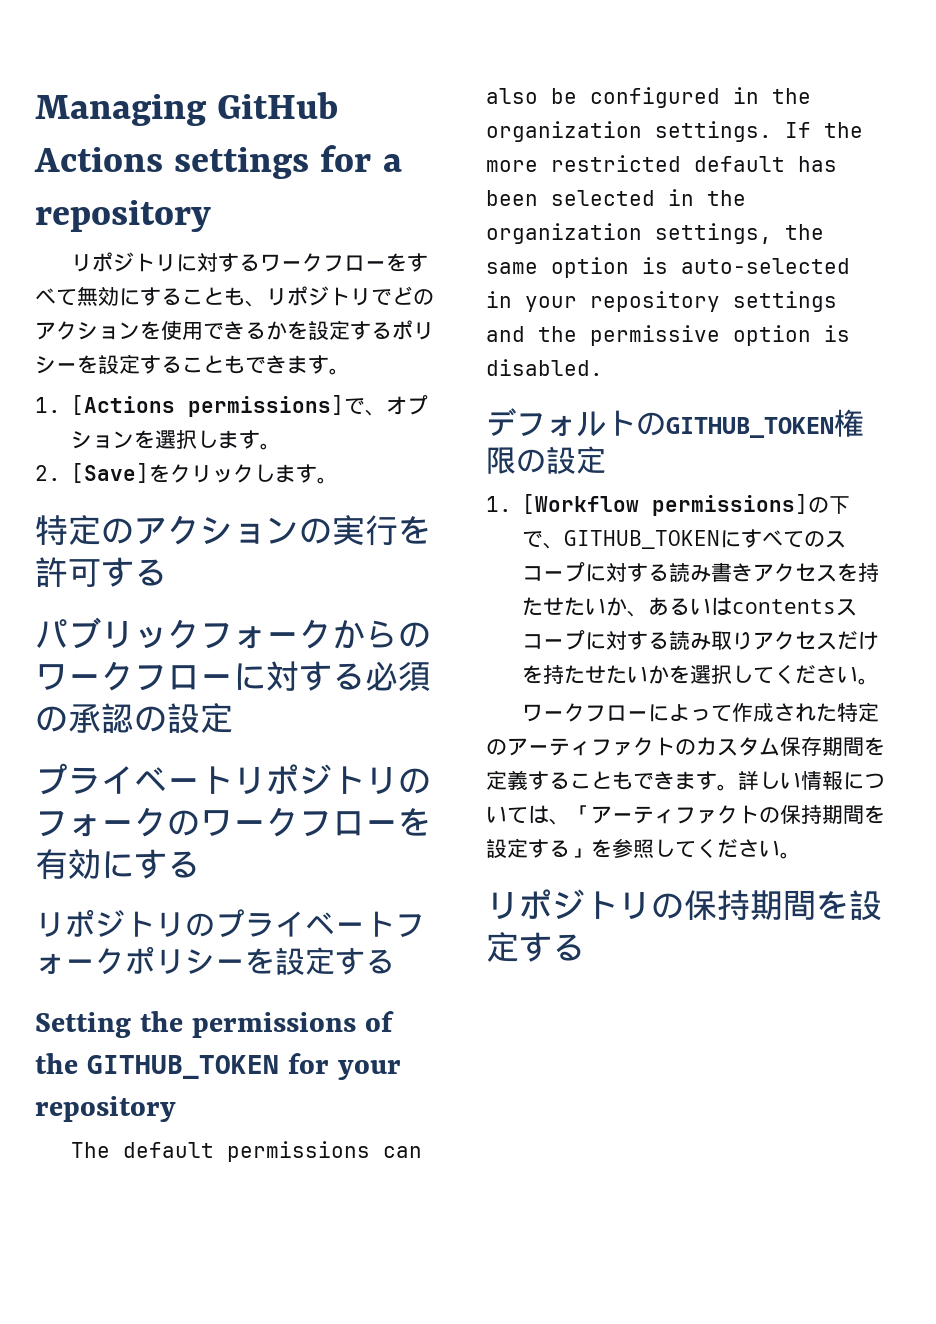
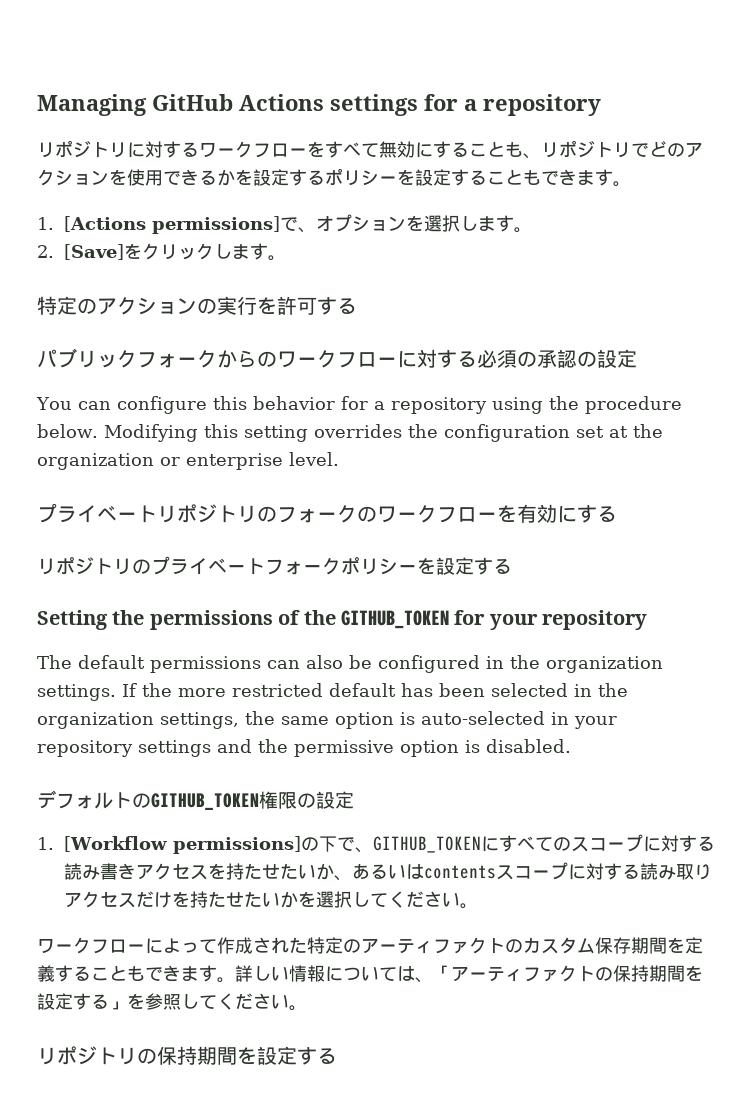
(233, 718) none -> [36,396,682,414] [37,424,663,442] [37,452,339,470] // You can configure this behavior for a repository using the procedure below. Modifying this setting overrides the configuration set at the organization or enterprise level.

